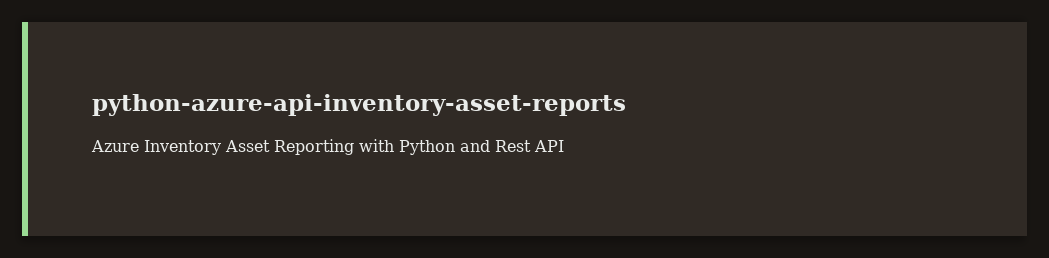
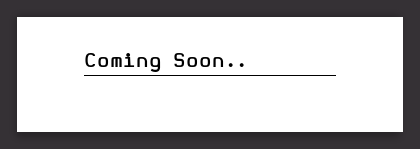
[92,94,626,116] [91,139,564,155] python-azure-api-inventory-asset-reports // Azure Inventory Asset Reporting with Python and Rest API -> [84,53,247,72] Coming Soon..

